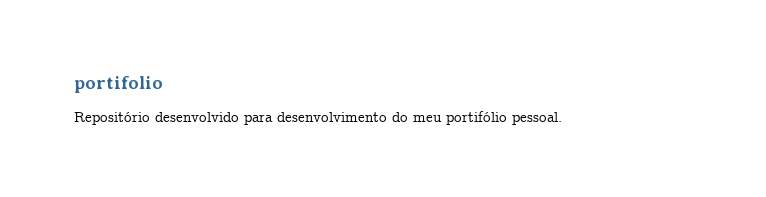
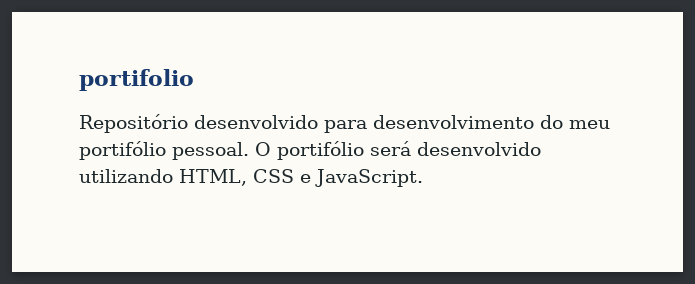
(562, 118) none -> [255,141,541,160] [79,169,423,187] O portifólio será desenvolvido utilizando HTML, CSS e JavaScript.

